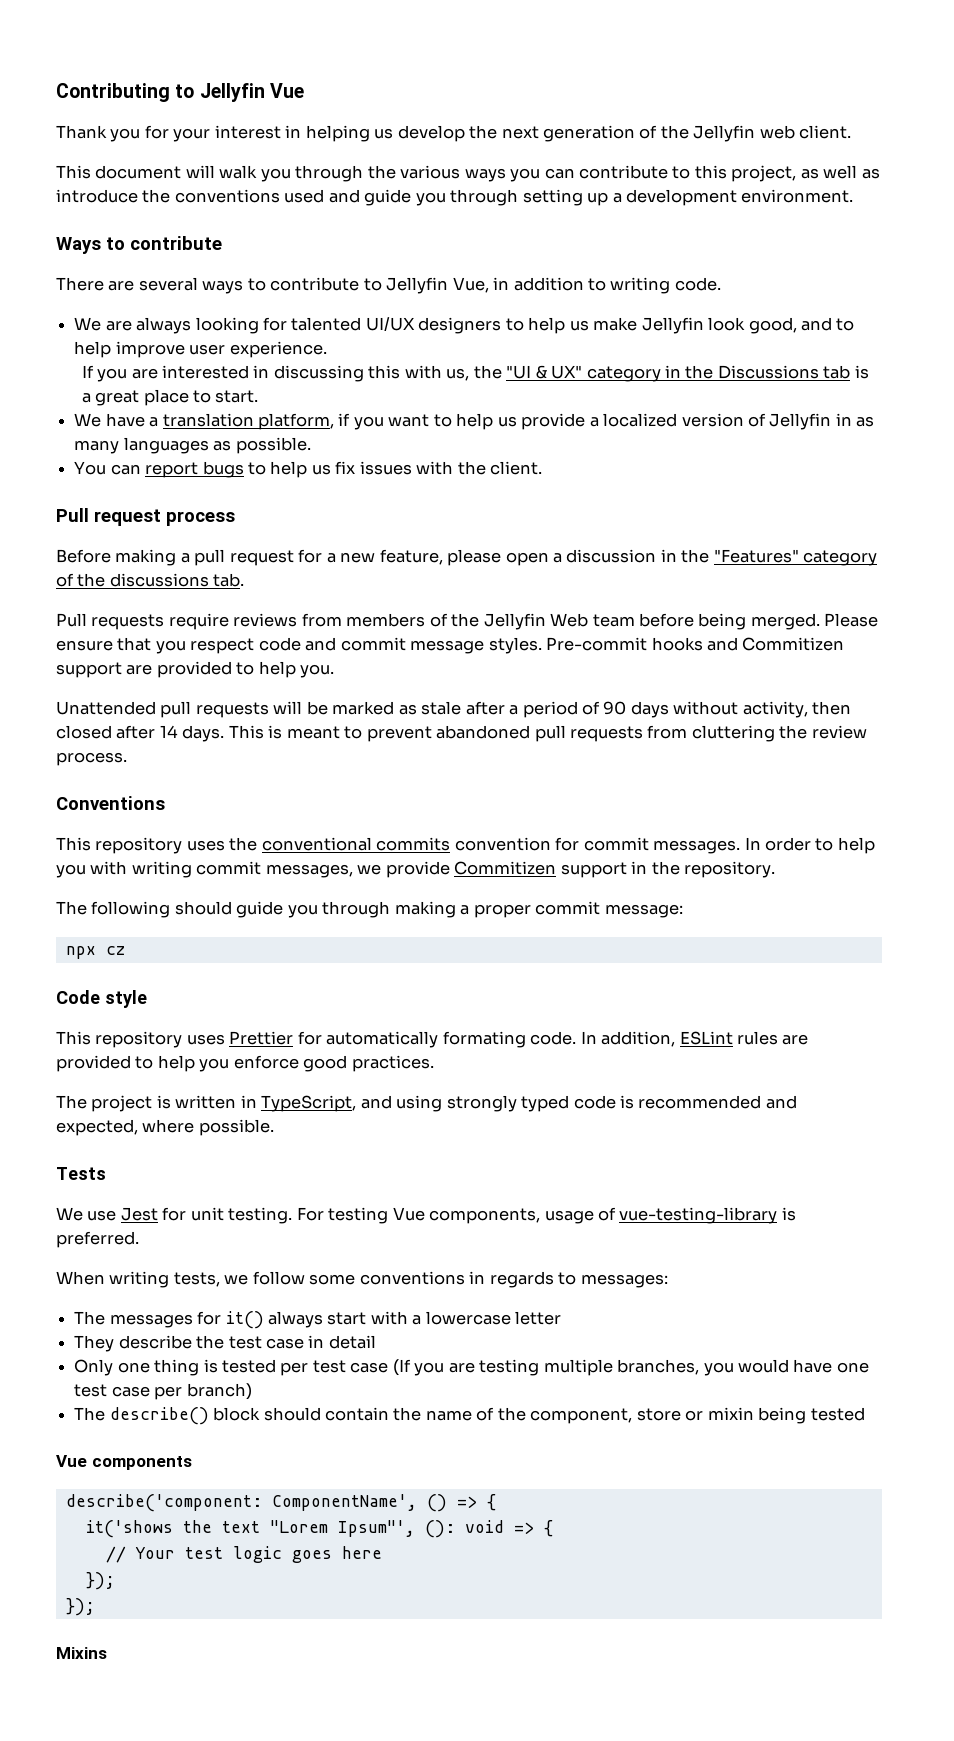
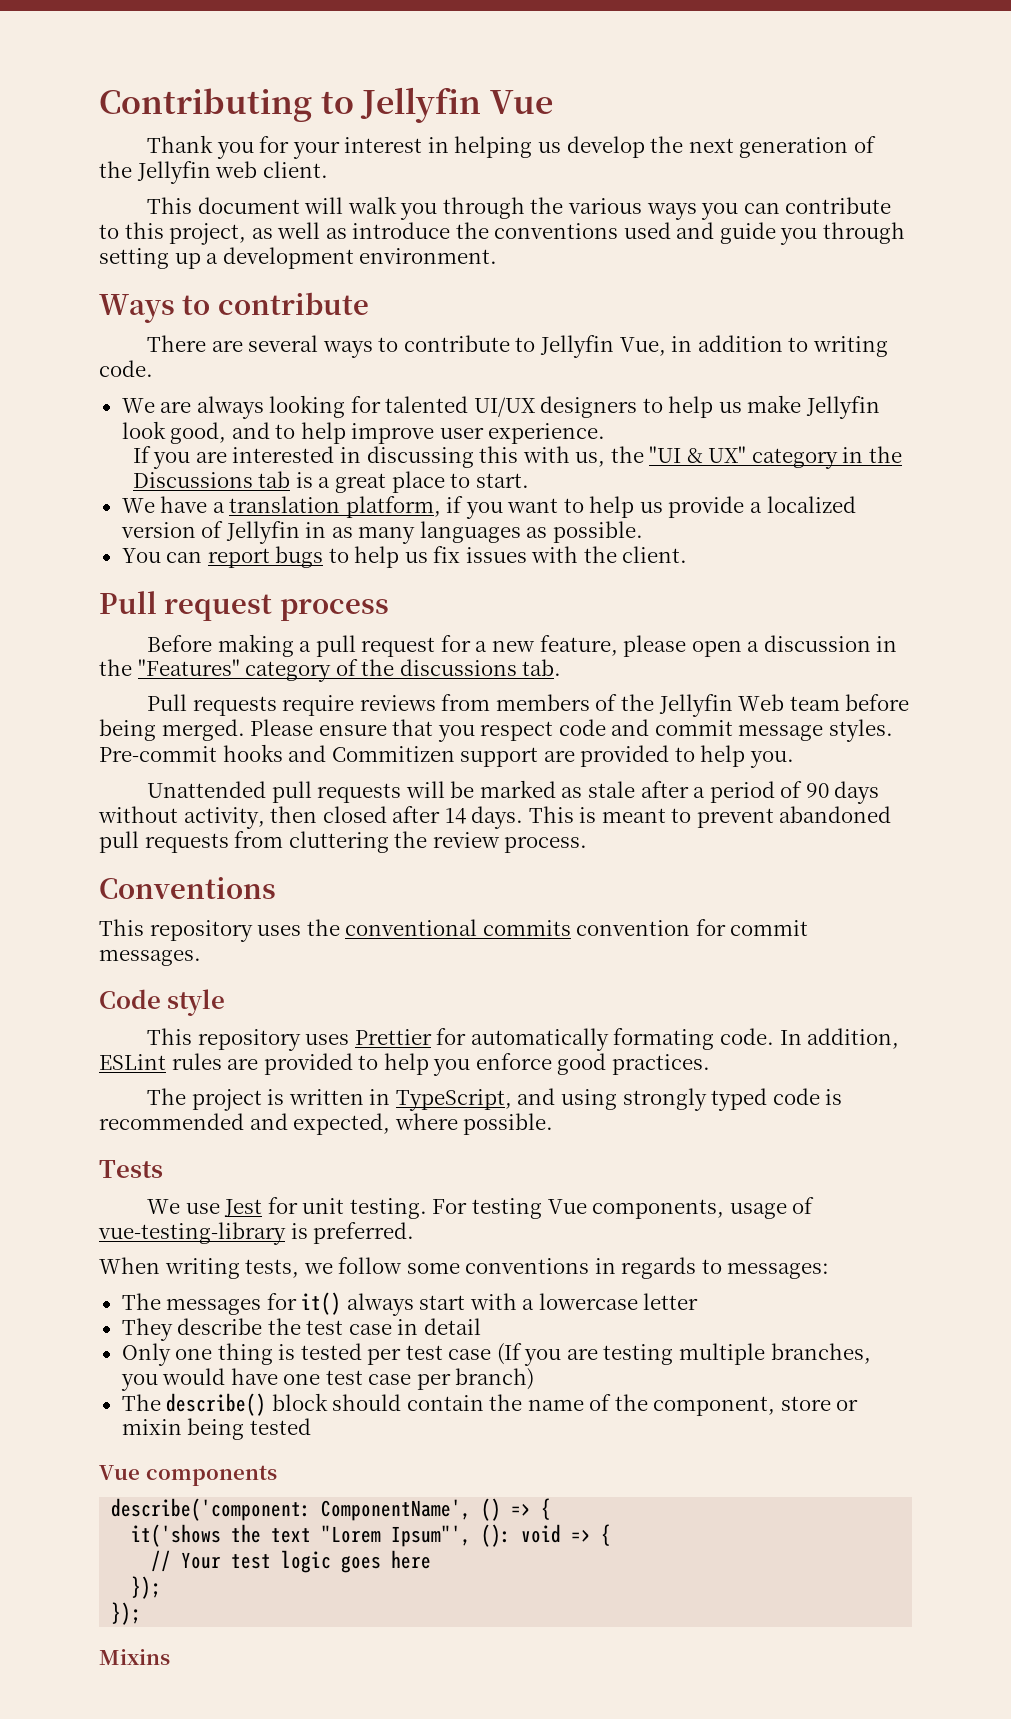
[744,837,875,854] [56,861,776,878] [56,901,683,918] [65,946,125,959] In order to help you with writing commit messages, we provide Commitizen support in the repository. // The following should guide you through making a proper commit message: // npx cz -> (201, 957) none

